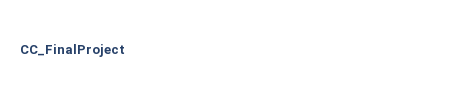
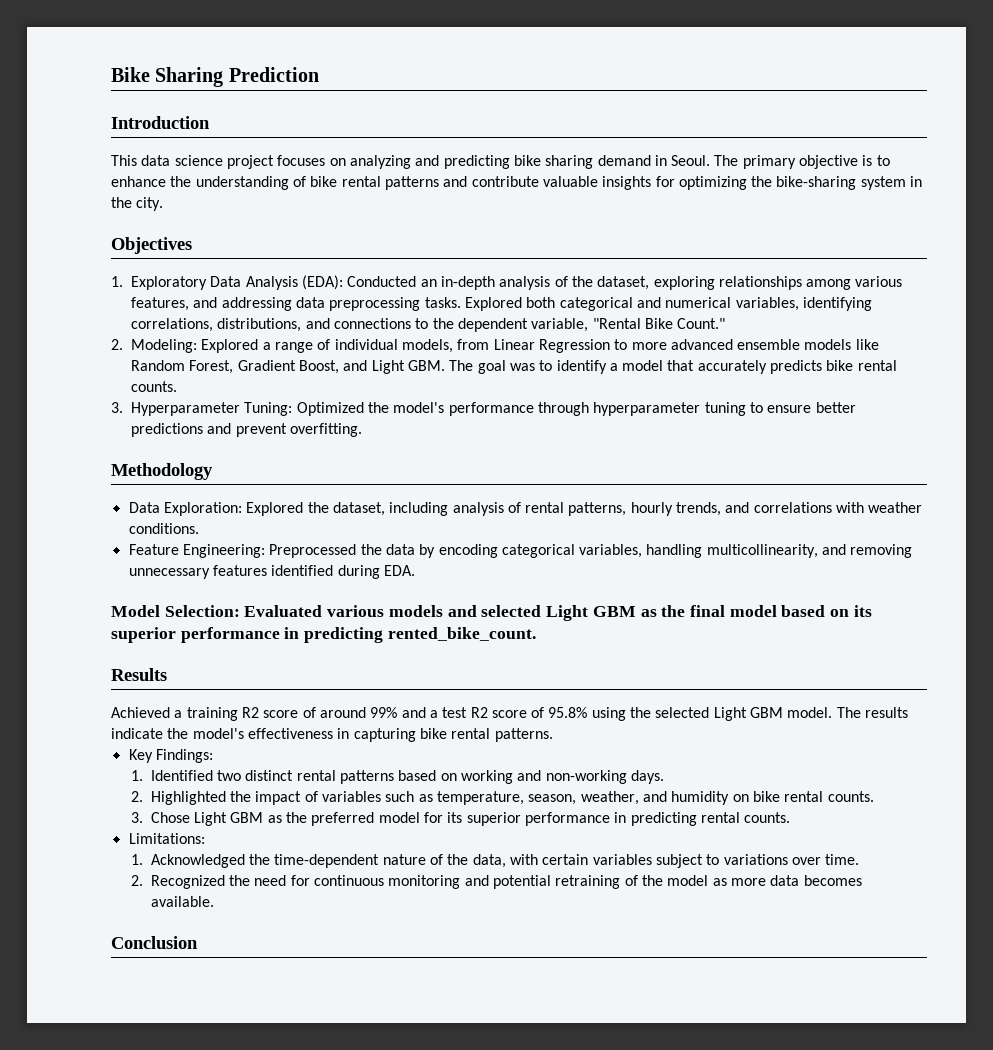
[20,44,125,57] CC_FinalProject -> [111,67,319,87] [111,116,210,129] [111,155,890,169] [111,176,923,190] [111,197,164,211] [111,237,192,254] [111,275,903,290] [131,297,872,311] [131,318,726,332] [111,339,879,353] [131,360,897,374] [131,381,177,392] [111,402,856,416] [131,423,362,437] [111,463,213,480] [128,502,923,516] [128,523,199,534] [128,544,913,558] [128,565,415,579] [111,605,872,621] [111,627,536,643] [111,668,167,681] [111,707,909,721] [111,728,553,742] [128,749,213,763] [130,770,664,784] [130,791,874,805] [130,812,791,826] [128,833,205,844] [130,854,860,868] [130,875,862,889] [150,896,214,907] [111,936,198,949] Bike Sharing Prediction // Introduction // This data science project focuses on analyzing and predicting bike sharing demand in Seoul. The primary objective is to enhance the understanding of bike rental patterns and contribute valuable insights for optimizing the bike-sharing system in the city. // Objectives // 1. Exploratory Data Analysis (EDA): Conducted an in-depth analysis of the dataset, exploring relationships among various features, and addressing data preprocessing tasks. Explored both categorical and numerical variables, identifying correlations, distributions, and connections to the dependent variable, "Rental Bike Count." // 2. Modeling: Explored a range of individual models, from Linear Regression to more advanced ensemble models like Random Forest, Gradient Boost, and Light GBM. The goal was to identify a model that accurately predicts bike rental counts. // 3. Hyperparameter Tuning: Optimized the model's performance through hyperparameter tuning to ensure better predictions and prevent overfitting. // Methodology // Data Exploration: Explored the dataset, including analysis of rental patterns, hourly trends, and correlations with weather conditions. // Feature Engineering: Preprocessed the data by encoding categorical variables, handling multicollinearity, and removing unnecessary features identified during EDA. // Model Selection: Evaluated various models and selected Light GBM as the final model based on its superior performance in predicting rented_bike_count. // Results // Achieved a training R2 score of around 99% and a test R2 score of 95.8% using the selected Light GBM model. The results indicate the model's effectiveness in capturing bike rental patterns. // Key Findings: // 1. Identified two distinct rental patterns based on working and non-working days. // 2. Highlighted the impact of variables such as temperature, season, weather, and humidity on bike rental counts. // 3. Chose Light GBM as the preferred model for its superior performance in predicting rental counts. // Limitations: // 1. Acknowledged the time-dependent nature of the data, with certain variables subject to variations over time. // 2. Recognized the need for continuous monitoring and potential retraining of the model as more data becomes available. // Conclusion

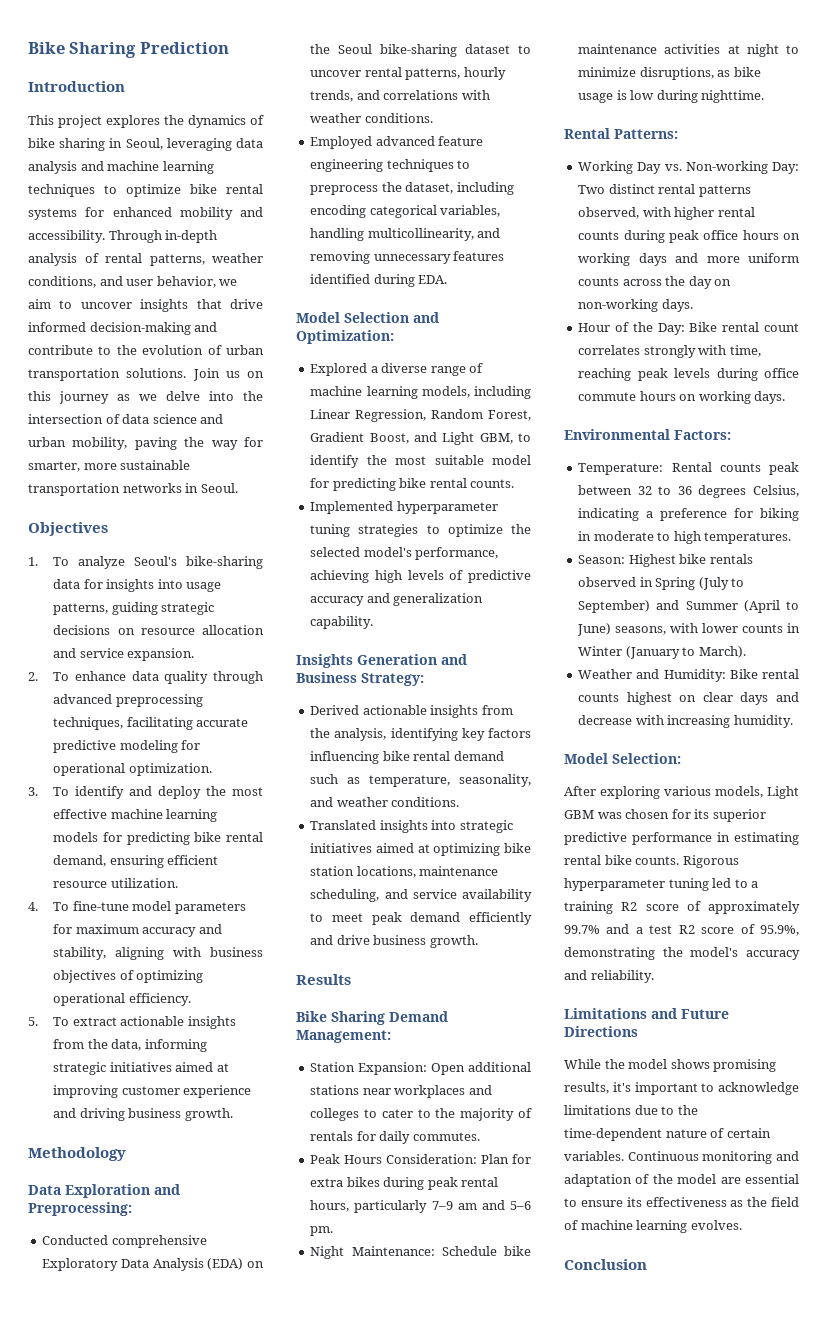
[141,155,890,169] [111,176,923,190] [111,197,164,211] [111,237,192,254] [111,275,903,290] [131,297,872,311] [131,318,726,332] [111,339,879,353] [131,360,897,374] [131,381,177,392] [111,402,856,416] [131,423,362,437] [111,463,213,480] [128,502,521,516] data science project focuses on analyzing and predicting bike sharing demand in Seoul. The primary objective is to enhance the understanding of bike rental patterns and contribute valuable insights for optimizing the bike-sharing system in the city. // Objectives // 1. Exploratory Data Analysis (EDA): Conducted an in-depth analysis of the dataset, exploring relationships among various features, and addressing data preprocessing tasks. Explored both categorical and numerical variables, identifying correlations, distributions, and connections to the dependent variable, "Rental Bike Count." // 2. Modeling: Explored a range of individual models, from Linear Regression to more advanced ensemble models like Random Forest, Gradient Boost, and Light GBM. The goal was to identify a model that accurately predicts bike rental counts. // 3. Hyperparameter Tuning: Optimized the model's performance through hyperparameter tuning to ensure better predictions and prevent overfitting. // Methodology // Data Exploration: Explored the dataset, including analysis of -> [58,115,264,128] [28,138,263,151] [28,161,214,174] [28,184,263,197] [28,207,263,220] [28,230,218,243] [28,253,263,266] [28,276,238,288] [28,299,263,312] [28,322,218,335] [28,345,264,355] [28,368,264,381] [28,391,263,404] [28,414,224,424] [28,437,263,450] [28,460,191,472] [28,483,238,496] [28,522,108,536] [28,556,263,569] [53,579,222,592] [53,602,215,615] [53,625,264,635] [53,648,195,661] [28,671,263,684] [53,694,203,707] [53,717,249,730] [53,740,201,753] [53,763,212,776] [28,786,263,799] [53,809,218,822] [53,832,263,845] [53,855,219,868] [53,878,178,888] [28,901,246,914] [53,924,222,937] [53,947,263,960] [53,970,204,983] [53,993,191,1006] [28,1016,236,1029] [53,1039,207,1052] [53,1062,229,1075] [53,1085,252,1098] [53,1108,233,1121] [28,1147,126,1161] [28,1184,180,1198] [28,1202,132,1216] [42,1235,207,1248] [42,1258,264,1271] [310,44,531,57] [310,70,362,77] project explores the dynamics of bike sharing in Seoul, leveraging data analysis and machine learning techniques to optimize bike rental systems for enhanced mobility and accessibility. Through in-depth analysis of rental patterns, weather conditions, and user behavior, we aim to uncover insights that drive informed decision-making and contribute to the evolution of urban transportation solutions. Join us on this journey as we delve into the intersection of data science and urban mobility, paving the way for smarter, more sustainable transportation networks in Seoul. // Objectives // 1. To analyze Seoul's bike-sharing data for insights into usage patterns, guiding strategic decisions on resource allocation and service expansion. // 2. To enhance data quality through advanced preprocessing techniques, facilitating accurate predictive modeling for operational optimization. // 3. To identify and deploy the most effective machine learning models for predicting bike rental demand, ensuring efficient resource utilization. // 4. To fine-tune model parameters for maximum accuracy and stability, aligning with business objectives of optimizing operational efficiency. // 5. To extract actionable insights from the data, informing strategic initiatives aimed at improving customer experience and driving business growth. // Methodology // Data Exploration and Preprocessing: // Conducted comprehensive Exploratory Data Analysis (EDA) on the Seoul bike-sharing dataset to uncover
[128,544,436,558] Feature Engineering: Preprocessed the data by -> [310,136,484,149] [310,159,471,172] [310,182,514,195] Employed advanced feature engineering techniques to preprocess the dataset, including
[164,605,872,621] [111,627,536,643] [111,668,167,681] [111,707,170,718] Selection: Evaluated various models and selected Light GBM as the final model based on its superior performance in predicting rented_bike_count. // Results // Achieved -> [344,312,439,323] [296,330,394,344] [310,363,484,376] [310,386,531,399] [310,409,531,422] [310,432,531,445] [310,455,531,468] [310,478,515,491] [310,501,498,514] [310,524,531,537] [310,547,499,560] [310,570,531,583] [310,593,484,606] [310,616,374,629] [296,654,467,668] [296,672,424,686] [310,705,513,718] [310,728,531,741] [310,751,504,764] [310,774,531,787] [310,797,460,807] [310,820,513,833] [310,843,531,856] [310,866,499,878] [310,889,532,902] [310,912,532,925] [310,935,478,948] [296,974,351,985] [296,1011,448,1025] [296,1030,391,1043] [310,1062,531,1075] [310,1085,492,1098] [310,1108,532,1121] [310,1131,480,1144] [310,1154,531,1164] [310,1177,499,1190] [310,1200,531,1213] [310,1226,334,1236] [310,1246,531,1259] [578,44,799,57] [578,67,761,80] [578,90,765,103] [564,128,678,139] [578,161,799,174] [578,184,751,197] [578,207,755,220] [578,230,800,243] [578,253,799,266] [578,276,732,289] [578,299,693,312] [578,322,799,335] [578,345,761,358] [578,368,799,381] [578,391,786,404] [564,429,731,440] [578,462,799,475] [578,485,799,498] [578,508,799,521] [578,531,792,544] [578,554,753,567] [578,577,745,590] [578,600,799,613] [577,623,800,636] [578,646,746,659] [578,669,799,682] [578,692,799,705] [578,715,793,728] [564,753,681,764] [564,786,799,799] [564,809,766,822] [564,832,799,845] [564,855,739,868] [564,878,748,891] Selection and Optimization: // Explored a diverse range of machine learning models, including Linear Regression, Random Forest, Gradient Boost, and Light GBM, to identify the most suitable model for predicting bike rental counts. // Implemented hyperparameter tuning strategies to optimize the selected model's performance, achieving high levels of predictive accuracy and generalization capability. // Insights Generation and Business Strategy: // Derived actionable insights from the analysis, identifying key factors influencing bike rental demand such as temperature, seasonality, and weather conditions. // Translated insights into strategic initiatives aimed at optimizing bike station locations, maintenance scheduling, and service availability to meet peak demand efficiently and drive business growth. // Results // Bike Sharing Demand Management: // Station Expansion: Open additional stations near workplaces and colleges to cater to the majority of rentals for daily commutes. // Peak Hours Consideration: Plan for extra bikes during peak rental hours, particularly 7–9 am and 5–6 pm. // Night Maintenance: Schedule bike maintenance activities at night to minimize disruptions, as bike usage is low during nighttime. // Rental Patterns: // Working Day vs. Non-working Day: Two distinct rental patterns observed, with higher rental counts during peak office hours on working days and more uniform counts across the day on non-working days. // Hour of the Day: Bike rental count correlates strongly with time, reaching peak levels during office commute hours on working days. // Environmental Factors: // Temperature: Rental counts peak between 32 to 36 degrees Celsius, indicating a preference for biking in moderate to high temperatures. // Season: Highest bike rentals observed in Spring (July to September) and Summer (April to June) seasons, with lower counts in Winter (January to March). // Weather and Humidity: Bike rental counts highest on clear days and decrease with increasing humidity. // Model Selection: // After exploring various models, Light GBM was chosen for its superior predictive performance in estimating rental bike counts. Rigorous hyperparameter tuning led to
[319,707,398,718] around 99% -> [708,901,800,914] [564,925,600,934] approximately 99.7%
[548,707,909,721] [111,728,553,742] [128,749,213,763] [130,770,664,784] [130,791,874,805] [130,812,791,826] [128,833,205,844] [130,854,860,868] [130,875,862,889] [150,896,214,907] 95.8% using the selected Light GBM model. The results indicate the model's effectiveness in capturing bike rental patterns. // Key Findings: // 1. Identified two distinct rental patterns based on working and non-working days. // 2. Highlighted the impact of variables such as temperature, season, weather, and humidity on bike rental counts. // 3. Chose Light GBM as the preferred model for its superior performance in predicting rental counts. // Limitations: // 1. Acknowledged the time-dependent nature of the data, with certain variables subject to variations over time. // 2. Recognized the need for continuous monitoring and potential retraining of the model as more data becomes available. -> [760,925,799,936] [564,947,800,960] [564,970,654,983] [564,1008,729,1019] [564,1026,638,1037] [564,1059,777,1072] [564,1082,799,1095] [564,1105,698,1115] [564,1128,771,1141] [564,1151,799,1164] [564,1174,799,1187] [564,1197,799,1207] [564,1220,742,1233] 95.9%, demonstrating the model's accuracy and reliability. // Limitations and Future Directions // While the model shows promising results, it's important to acknowledge limitations due to the time-dependent nature of certain variables. Continuous monitoring and adaptation of the model are essential to ensure its effectiveness as the field of machine learning evolves.

